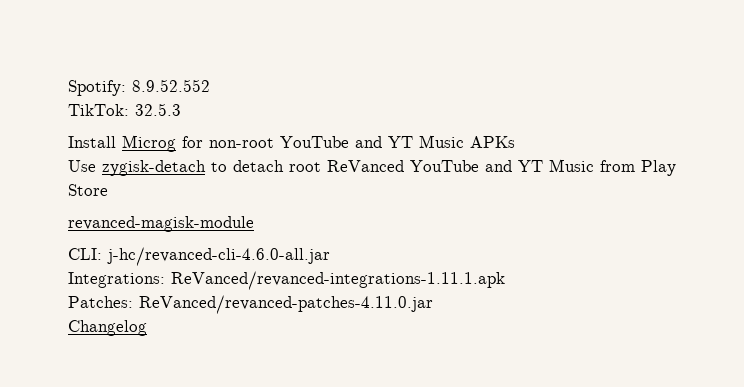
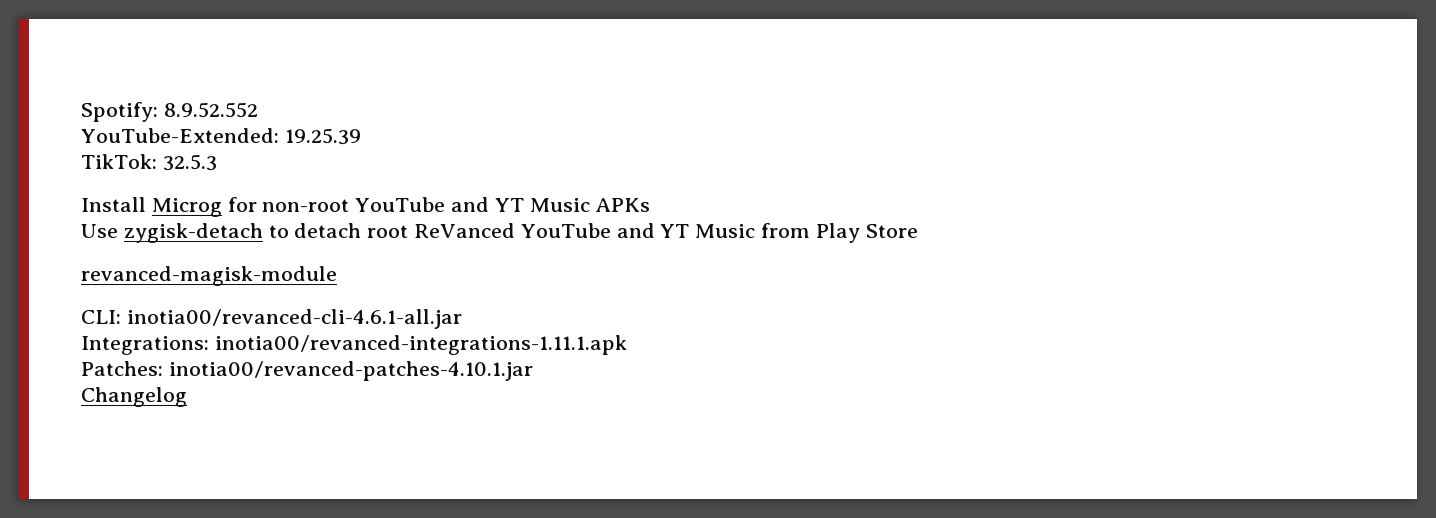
(210, 85) none -> [81,128,361,145] // YouTube-Extended: 19.25.39
[107,247,330,266] j-hc/revanced-cli-4.6.0-all.jar -> [126,309,462,329] inotia00/revanced-cli-4.6.1-all.jar
[171,271,505,290] ReVanced/revanced-integrations-1.11.1.apk -> [214,335,627,355] inotia00/revanced-integrations-1.11.1.apk
[139,295,433,314] ReVanced/revanced-patches-4.11.0.jar -> [168,361,533,381] inotia00/revanced-patches-4.10.1.jar

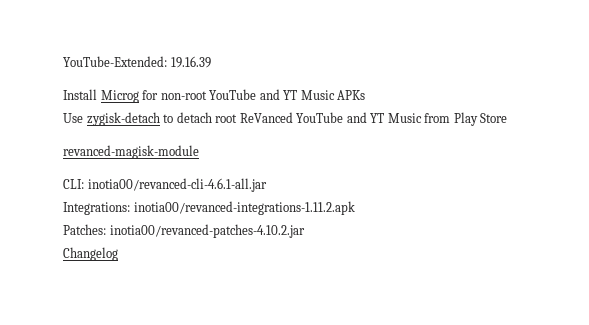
[81,102,258,122] [81,128,361,145] [81,154,217,171] Spotify: 8.9.52.552 // YouTube-Extended: 19.25.39 // TikTok: 32.5.3 -> [63,56,211,68] YouTube-Extended: 19.16.39
[214,335,627,355] inotia00/revanced-integrations-1.11.1.apk -> [133,201,355,215] inotia00/revanced-integrations-1.11.2.apk
[168,361,533,381] inotia00/revanced-patches-4.10.1.jar -> [109,224,305,238] inotia00/revanced-patches-4.10.2.jar

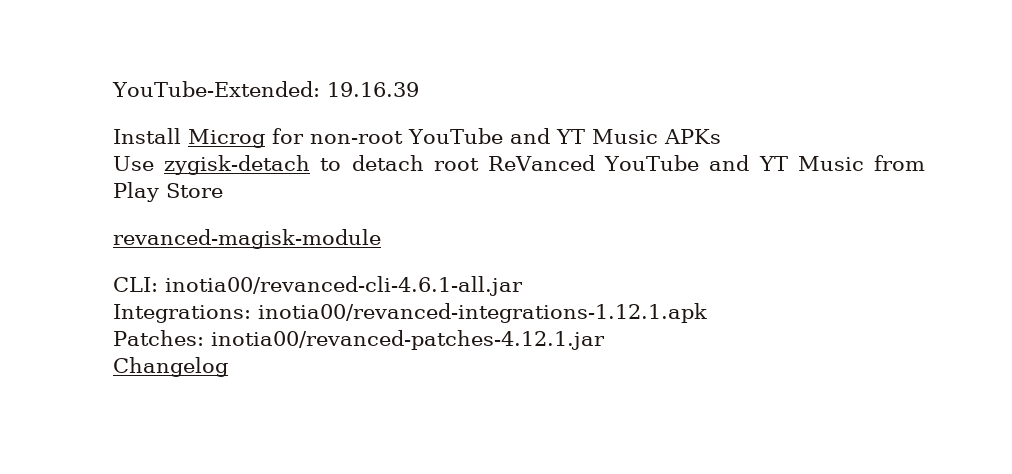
[133,201,355,215] inotia00/revanced-integrations-1.11.2.apk -> [258,303,707,323] inotia00/revanced-integrations-1.12.1.apk
[109,224,305,238] inotia00/revanced-patches-4.10.2.jar -> [210,330,605,350] inotia00/revanced-patches-4.12.1.jar

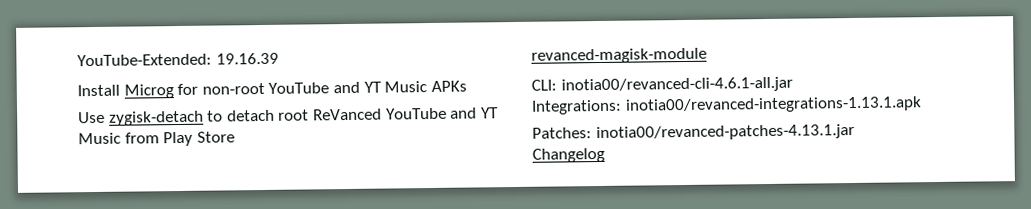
[258,303,707,323] inotia00/revanced-integrations-1.12.1.apk -> [624,96,922,114] inotia00/revanced-integrations-1.13.1.apk
[210,330,605,350] inotia00/revanced-patches-4.12.1.jar -> [595,123,855,142] inotia00/revanced-patches-4.13.1.jar

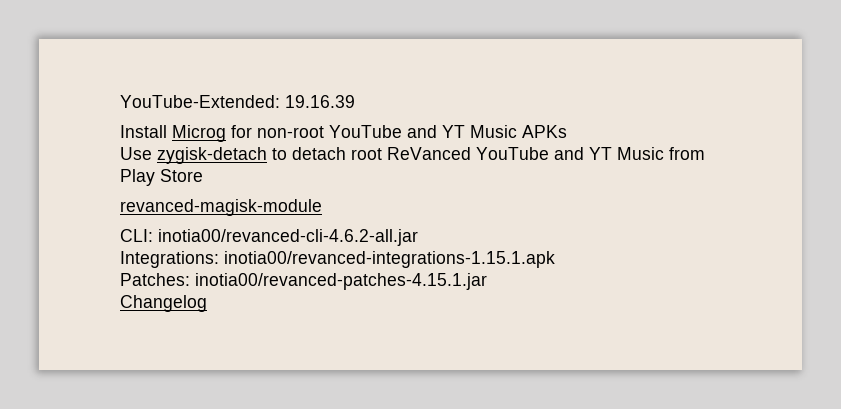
[560,76,793,94] inotia00/revanced-cli-4.6.1-all.jar -> [158,229,418,246] inotia00/revanced-cli-4.6.2-all.jar
[624,96,922,114] inotia00/revanced-integrations-1.13.1.apk -> [224,251,555,268] inotia00/revanced-integrations-1.15.1.apk
[595,123,855,142] inotia00/revanced-patches-4.13.1.jar -> [195,273,487,290] inotia00/revanced-patches-4.15.1.jar

